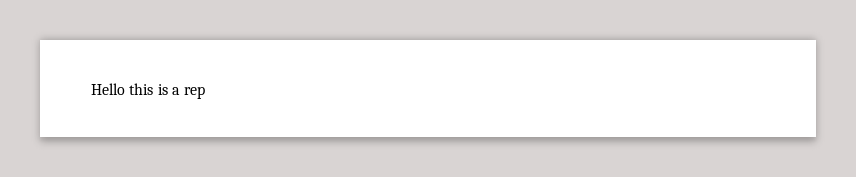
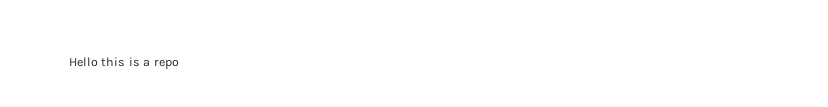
[184,86,206,99] rep -> [153,59,179,69] repo

